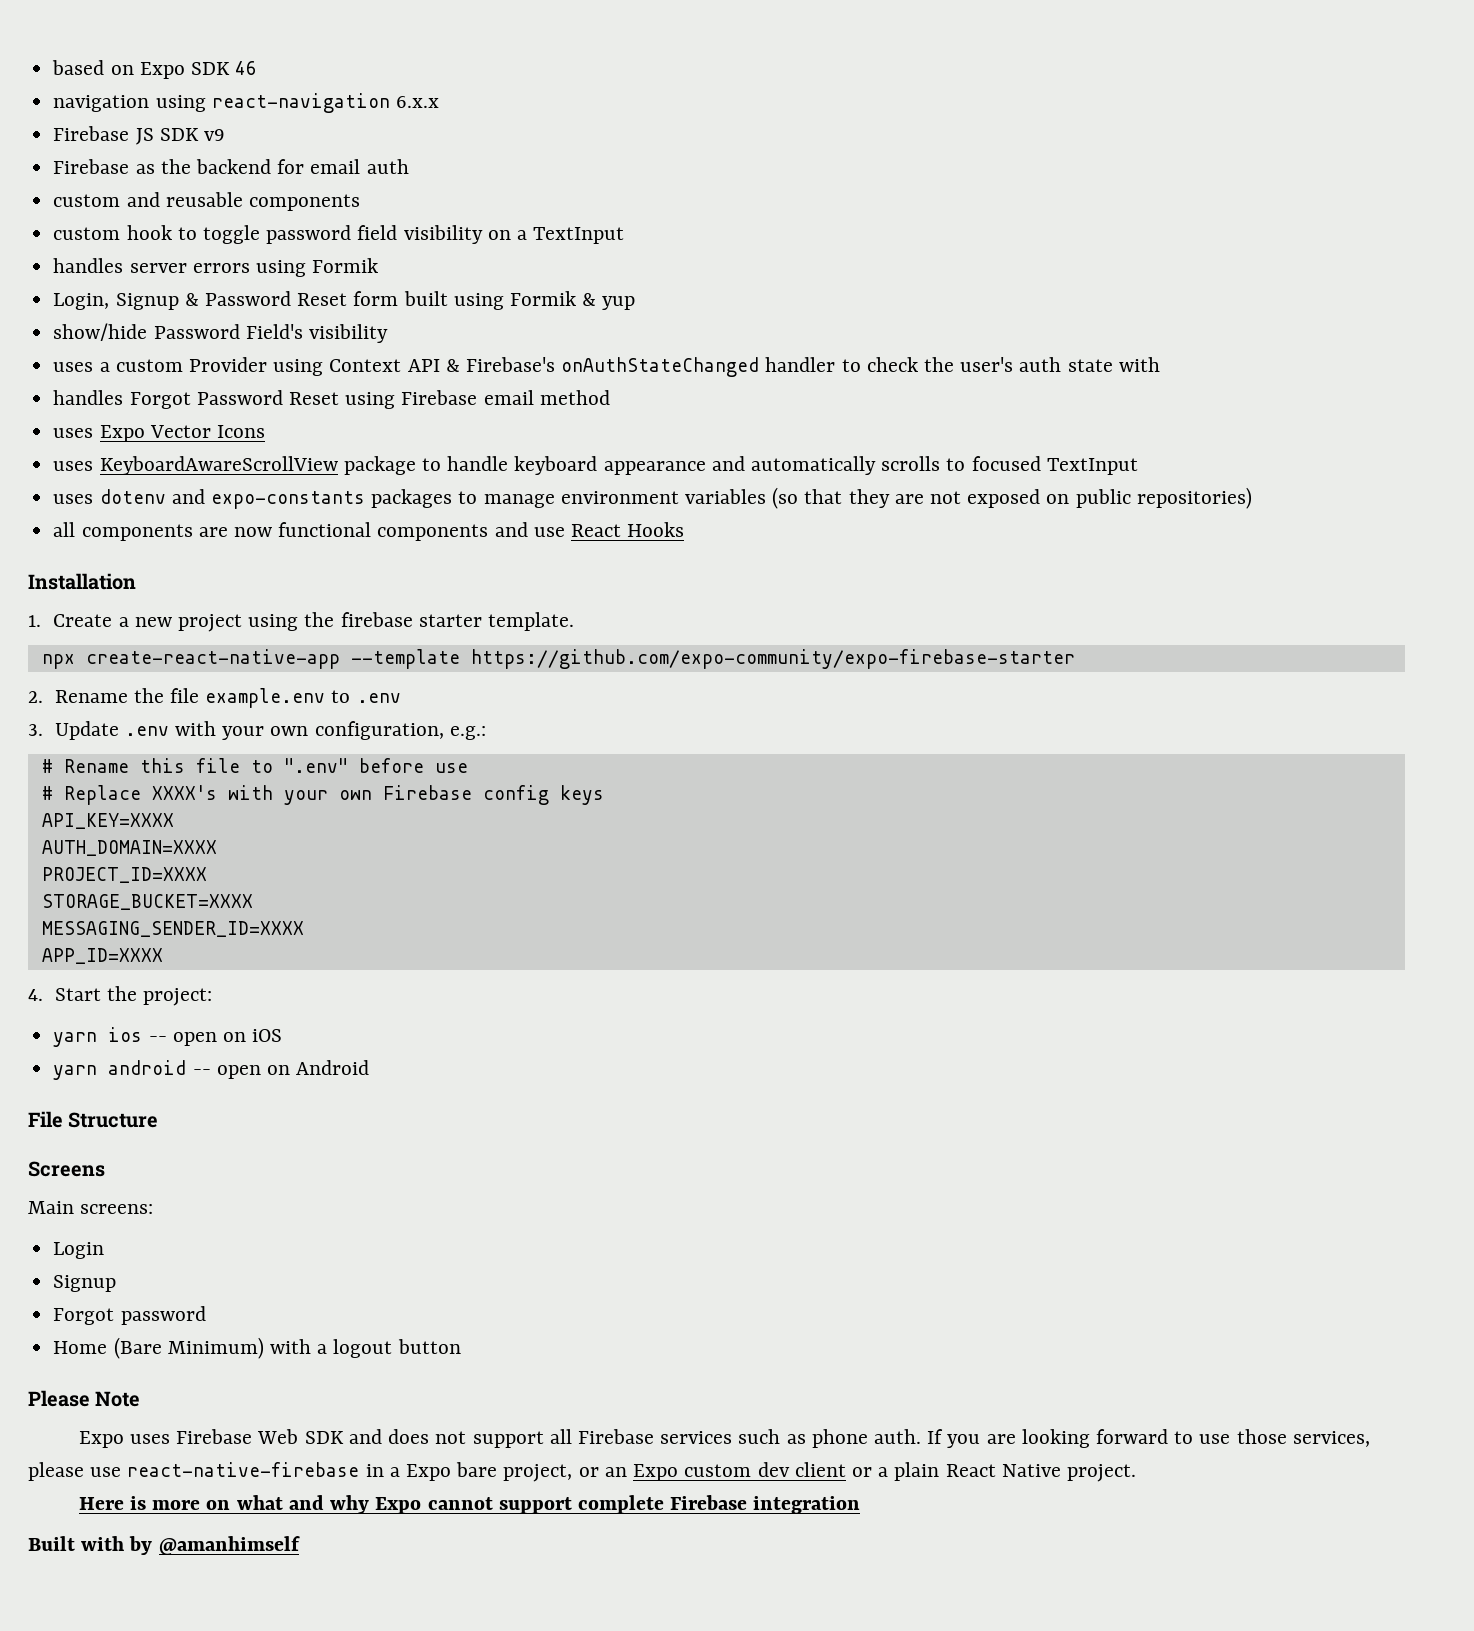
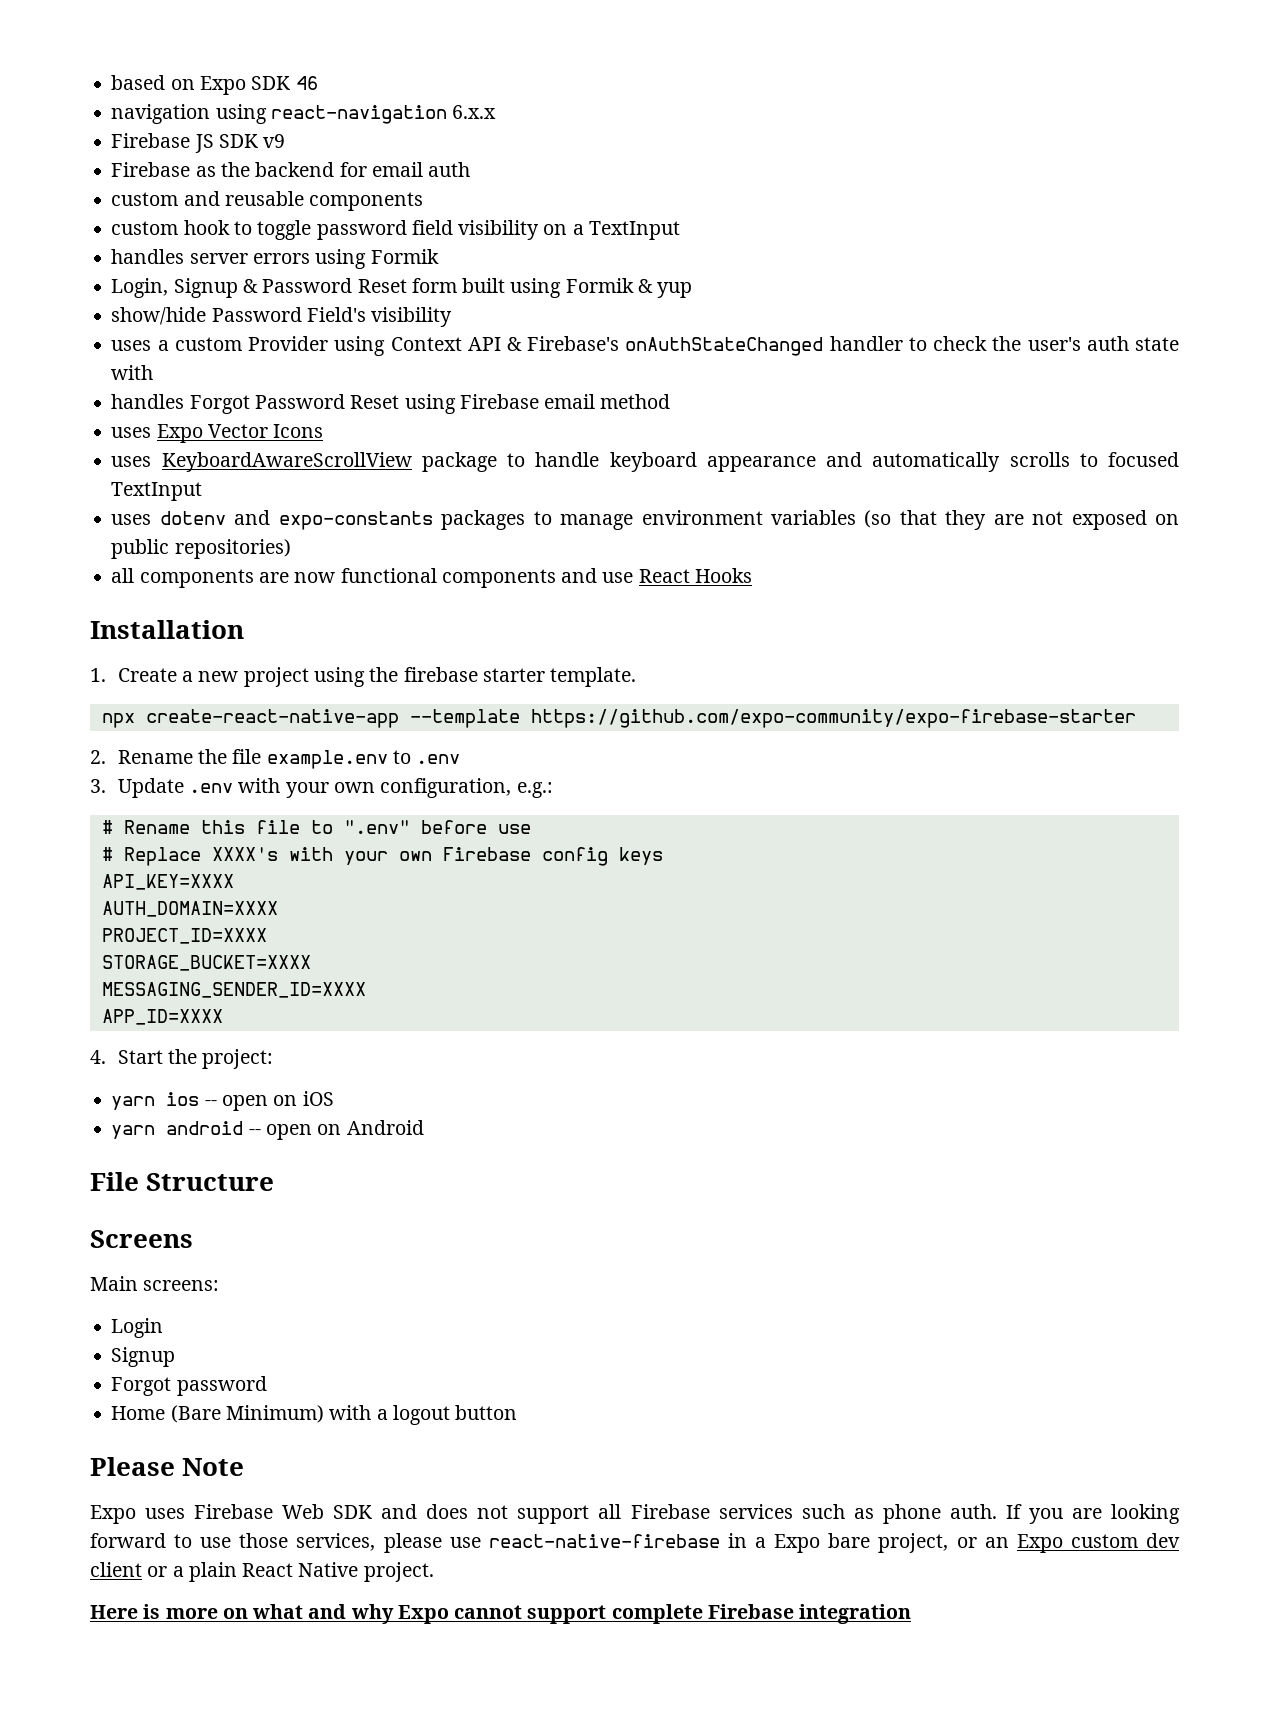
[28,1536,300,1555] // Built with by @amanhimself -> (912, 1614) none

